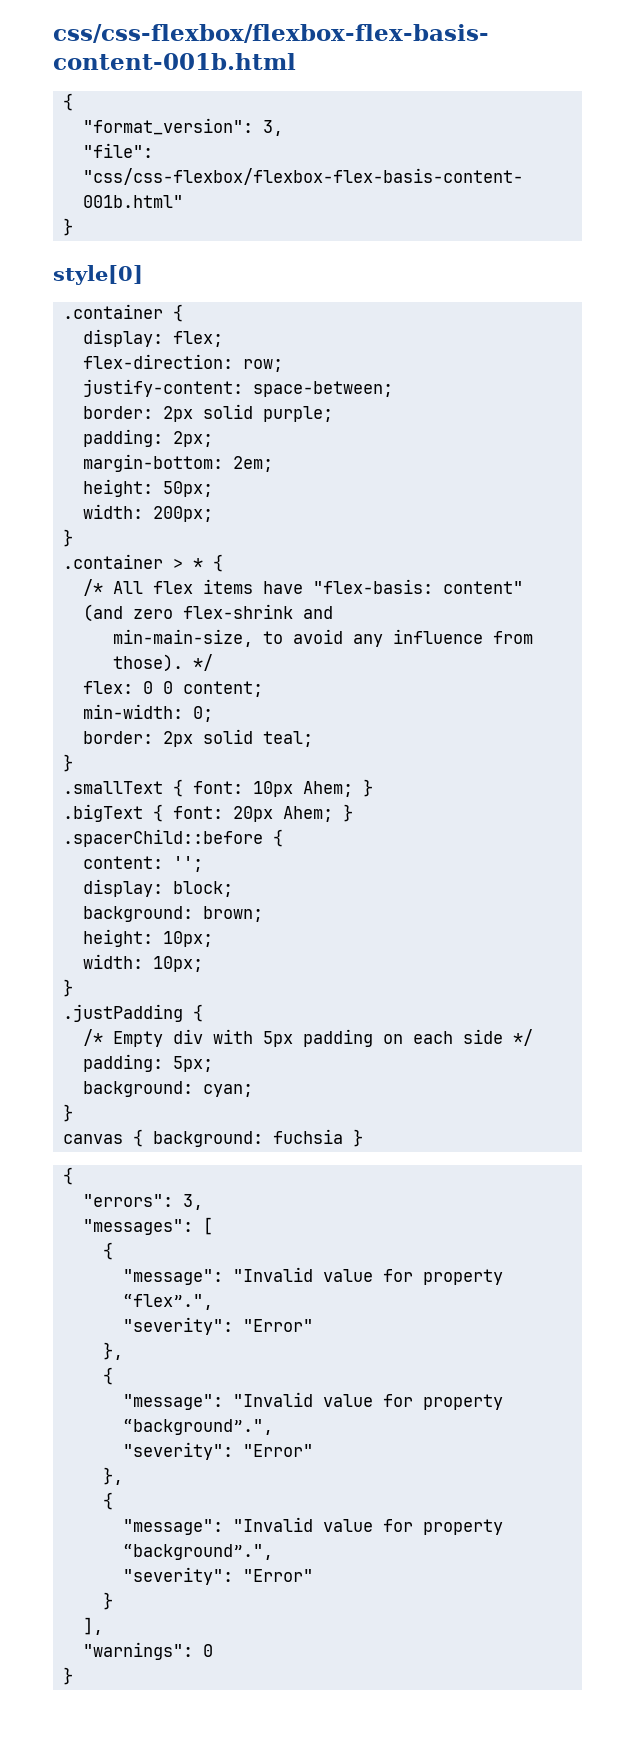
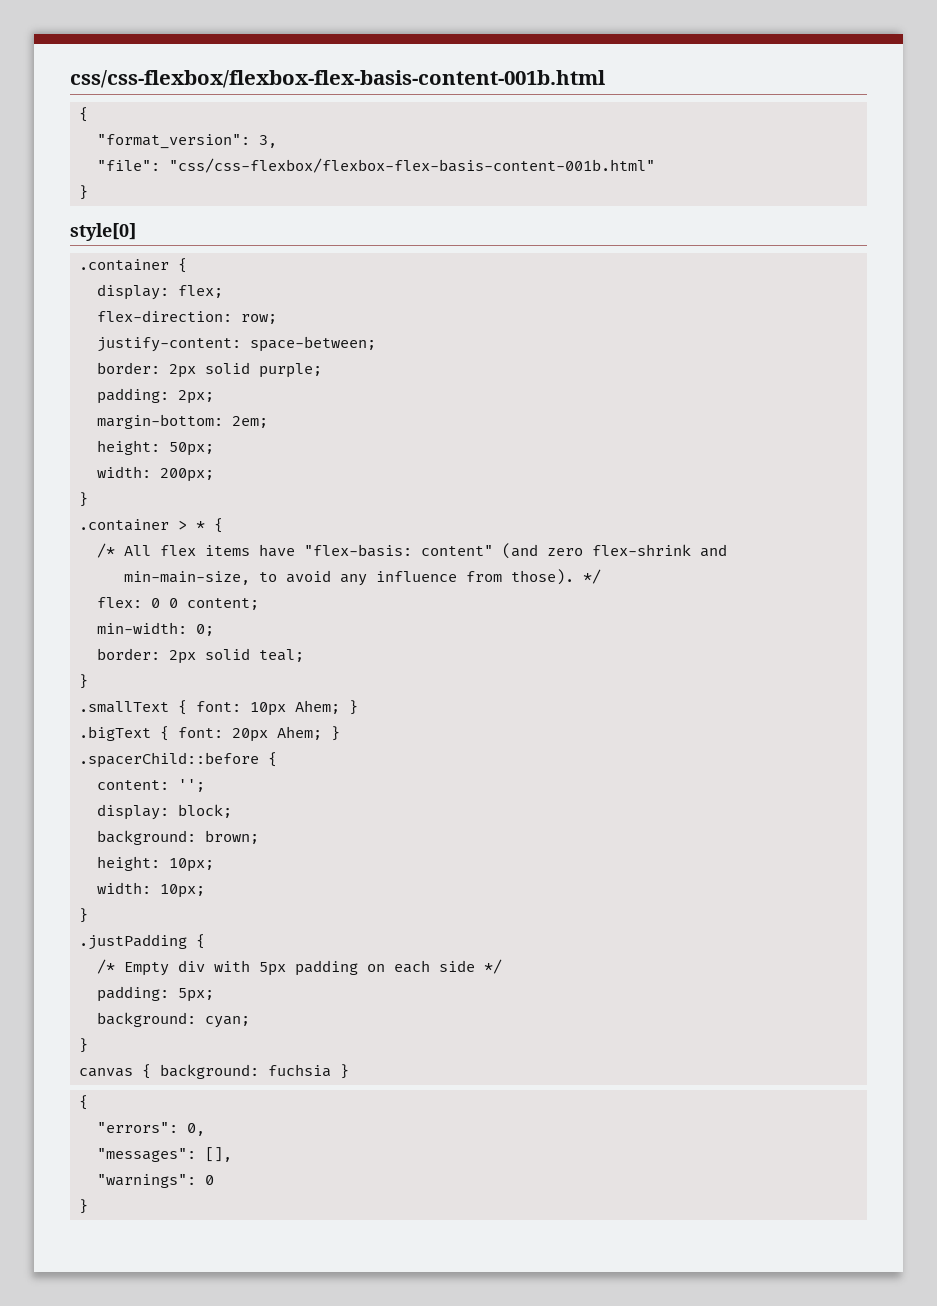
[182,1194,203,1210] 3, -> [186,1123,205,1136] 0,
[202,1217,213,1235] [102,1242,113,1260] [122,1267,503,1285] [122,1294,213,1310] [122,1317,313,1335] [102,1342,123,1360] [102,1367,113,1385] [122,1392,503,1410] [122,1419,273,1435] [122,1442,313,1460] [102,1467,123,1485] [102,1492,113,1510] [122,1517,503,1535] [122,1544,273,1560] [122,1567,313,1585] [102,1592,113,1610] [82,1617,103,1635] [ // { // "message": "Invalid value for property “flex”.", // "severity": "Error" // }, // { // "message": "Invalid value for property “background”.", // "severity": "Error" // }, // { // "message": "Invalid value for property “background”.", // "severity": "Error" // } // ], -> [204,1147,232,1162] [],

